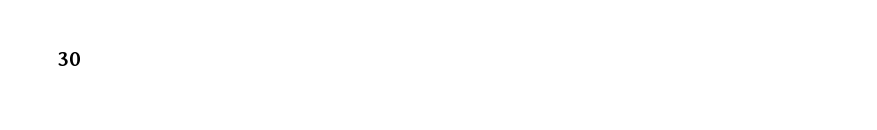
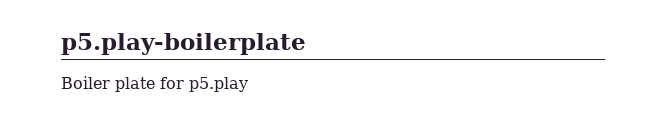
[57,52,81,66] 30 -> [61,33,306,55] [61,76,248,92] p5.play-boilerplate // Boiler plate for p5.play

